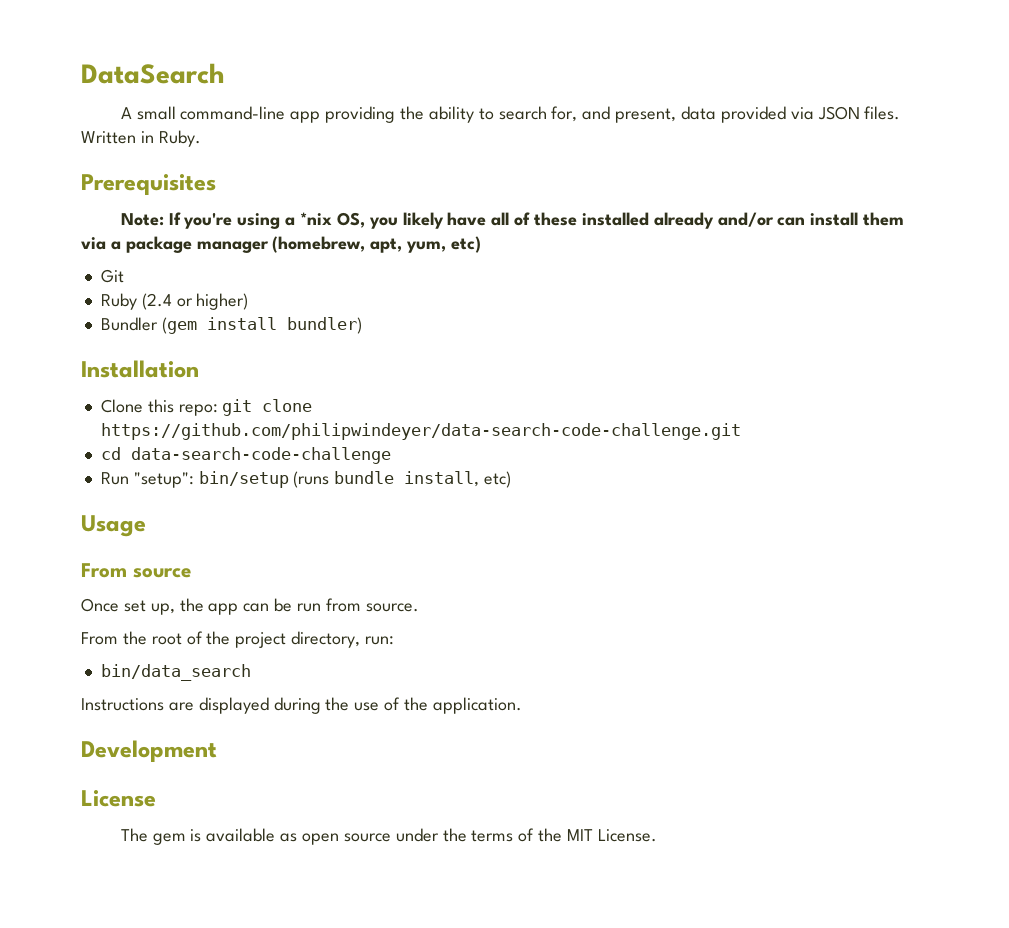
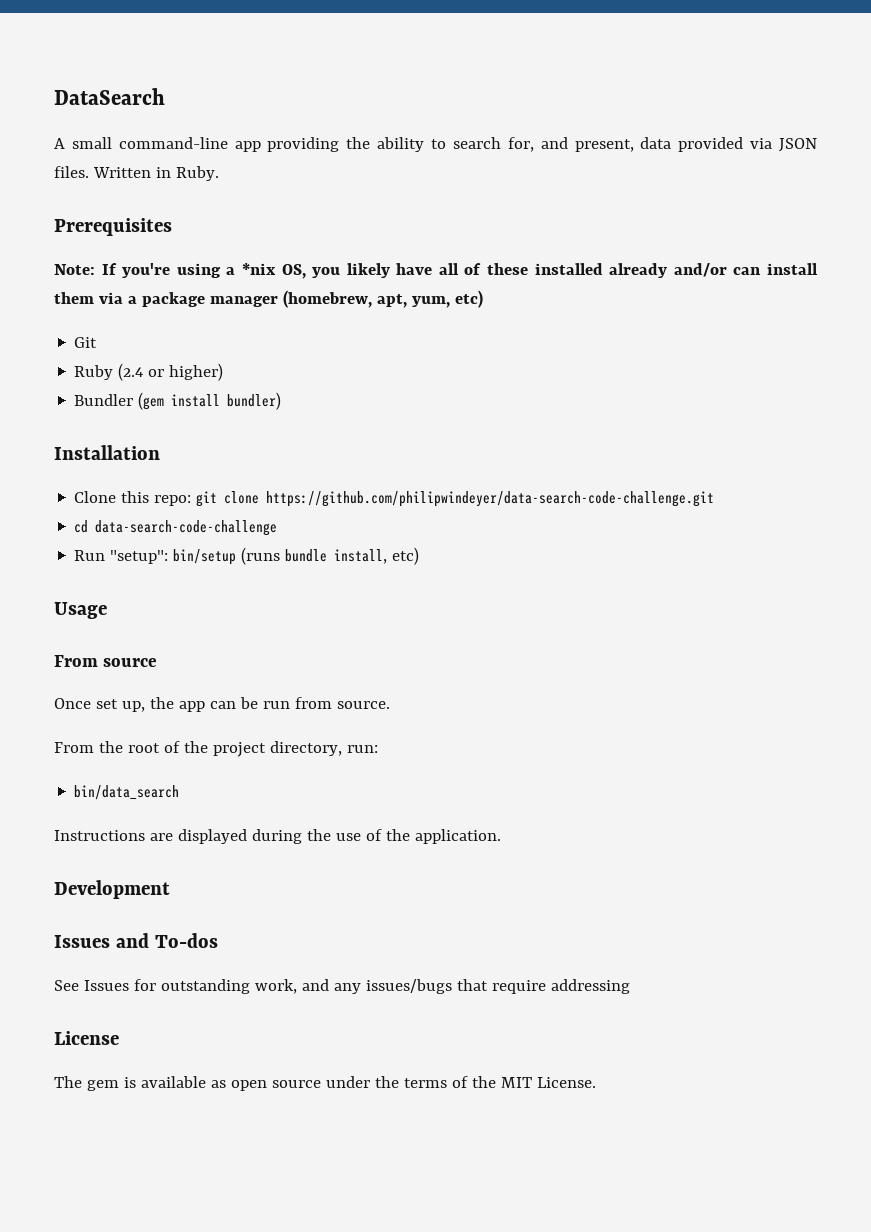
(217, 751) none -> [54,933,218,948] [54,979,630,994] // Issues and To-dos // See Issues for outstanding work, and any issues/bugs that require addressing

